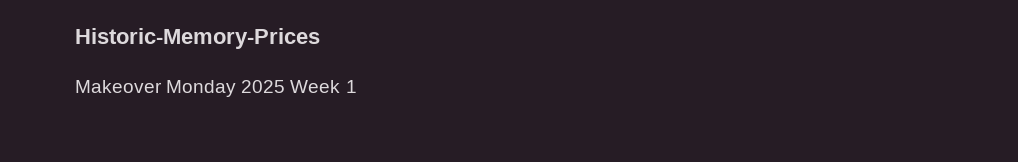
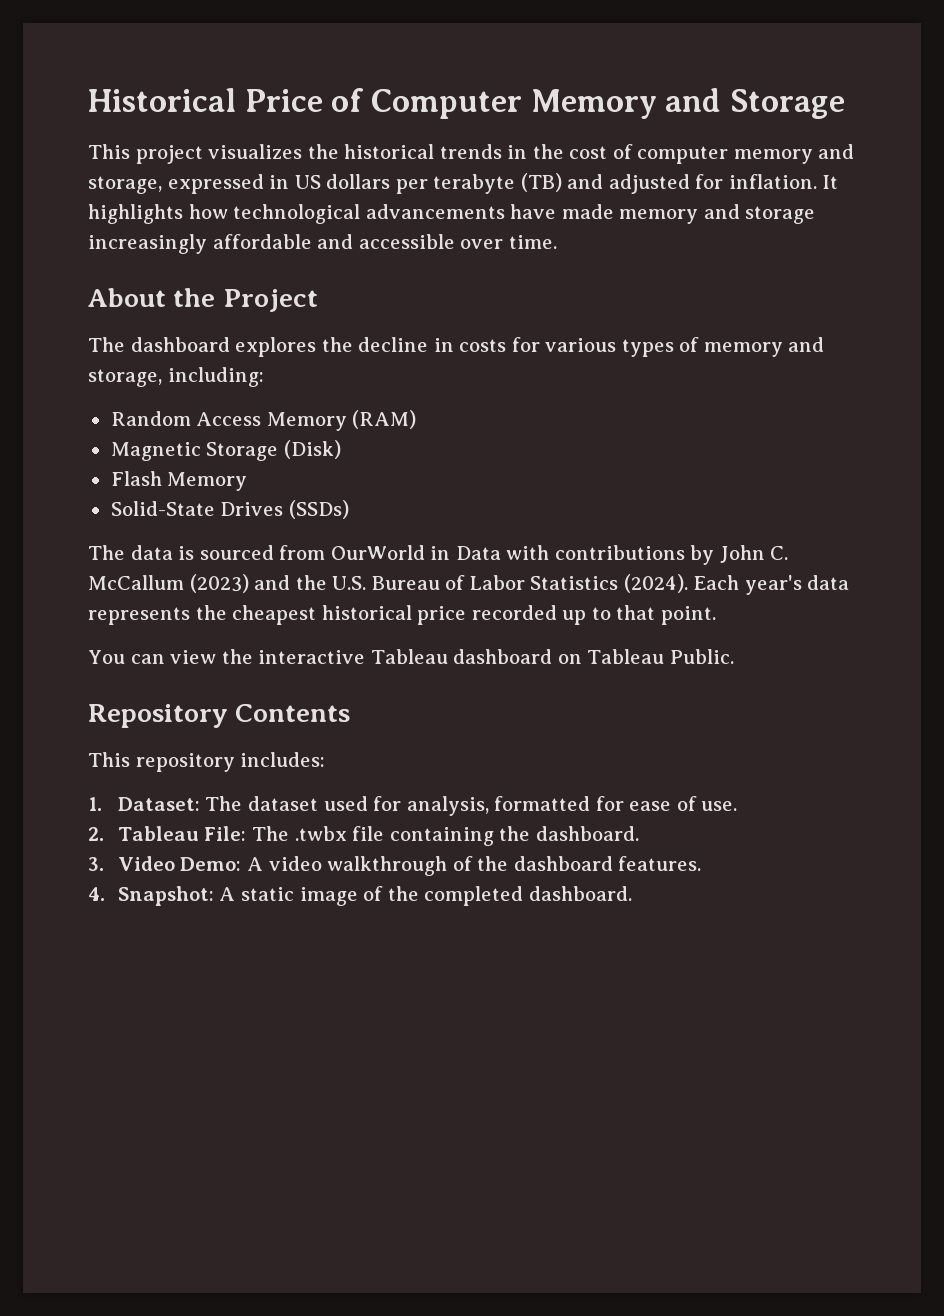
[75,28,320,49] [75,80,357,97] Historic-Memory-Prices // Makeover Monday 2025 Week 1 -> [88,88,845,119] [88,144,855,164] [88,173,839,194] [88,204,816,224] [88,234,557,254] [88,288,318,312] [88,337,825,357] [88,367,264,387] [110,410,417,431] [110,440,341,461] [110,471,248,491] [110,500,349,519] [88,545,789,565] [88,574,850,595] [88,605,716,625] [88,649,734,664] [88,704,351,728] [88,752,326,772] [88,796,738,816] [88,826,639,846] [88,856,702,876] [88,886,632,906] Historical Price of Computer Memory and Storage // This project visualizes the historical trends in the cost of computer memory and storage, expressed in US dollars per terabyte (TB) and adjusted for inflation. It highlights how technological advancements have made memory and storage increasingly affordable and accessible over time. // About the Project // The dashboard explores the decline in costs for various types of memory and storage, including: // Random Access Memory (RAM) // Magnetic Storage (Disk) // Flash Memory // Solid-State Drives (SSDs) // The data is sourced from OurWorld in Data with contributions by John C. McCallum (2023) and the U.S. Bureau of Labor Statistics (2024). Each year's data represents the cheapest historical price recorded up to that point. // You can view the interactive Tableau dashboard on Tableau Public. // Repository Contents // This repository includes: // 1. Dataset: The dataset used for analysis, formatted for ease of use. // 2. Tableau File: The .twbx file containing the dashboard. // 3. Video Demo: A video walkthrough of the dashboard features. // 4. Snapshot: A static image of the completed dashboard.

